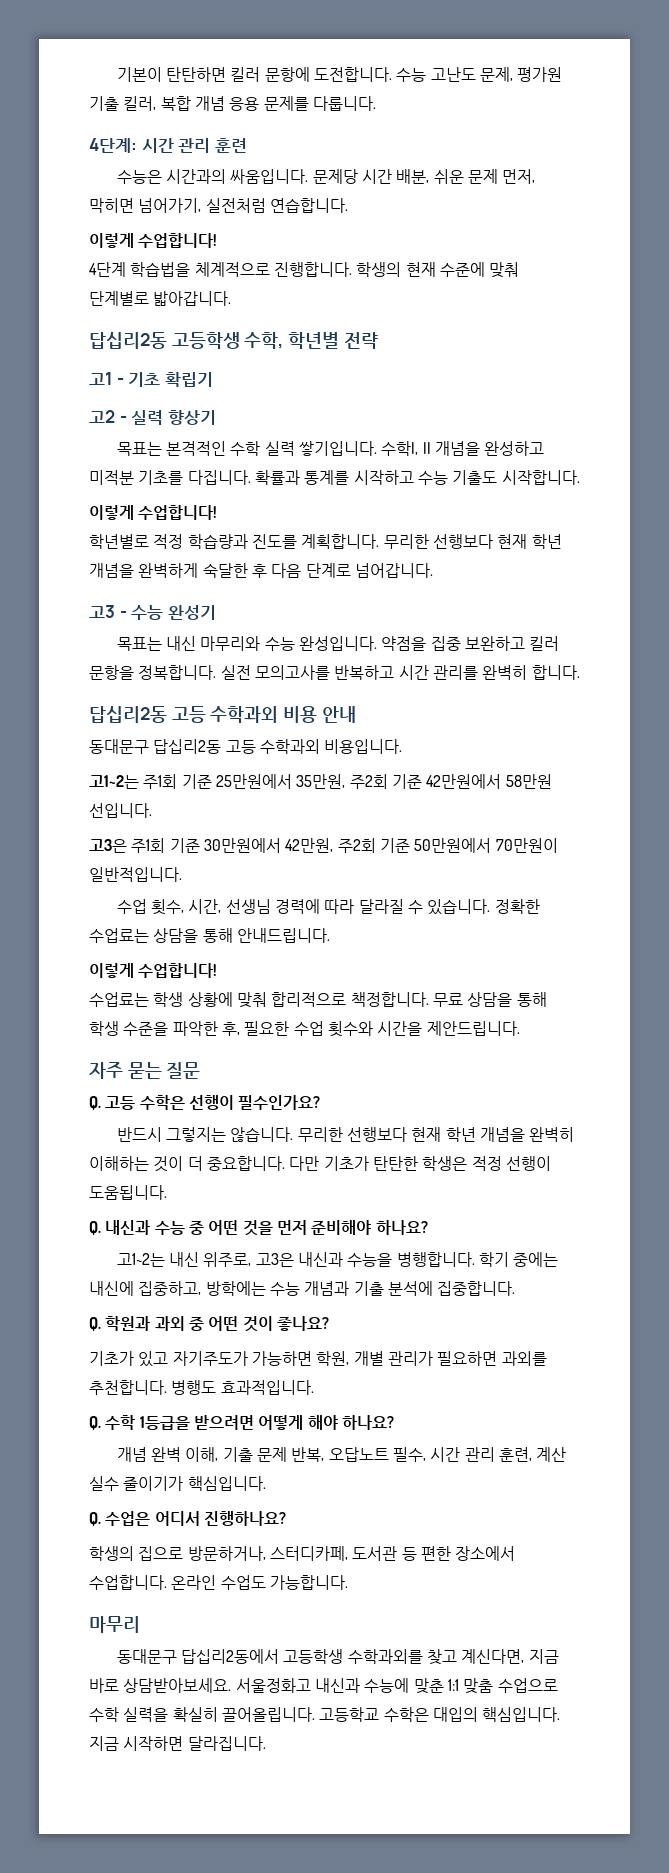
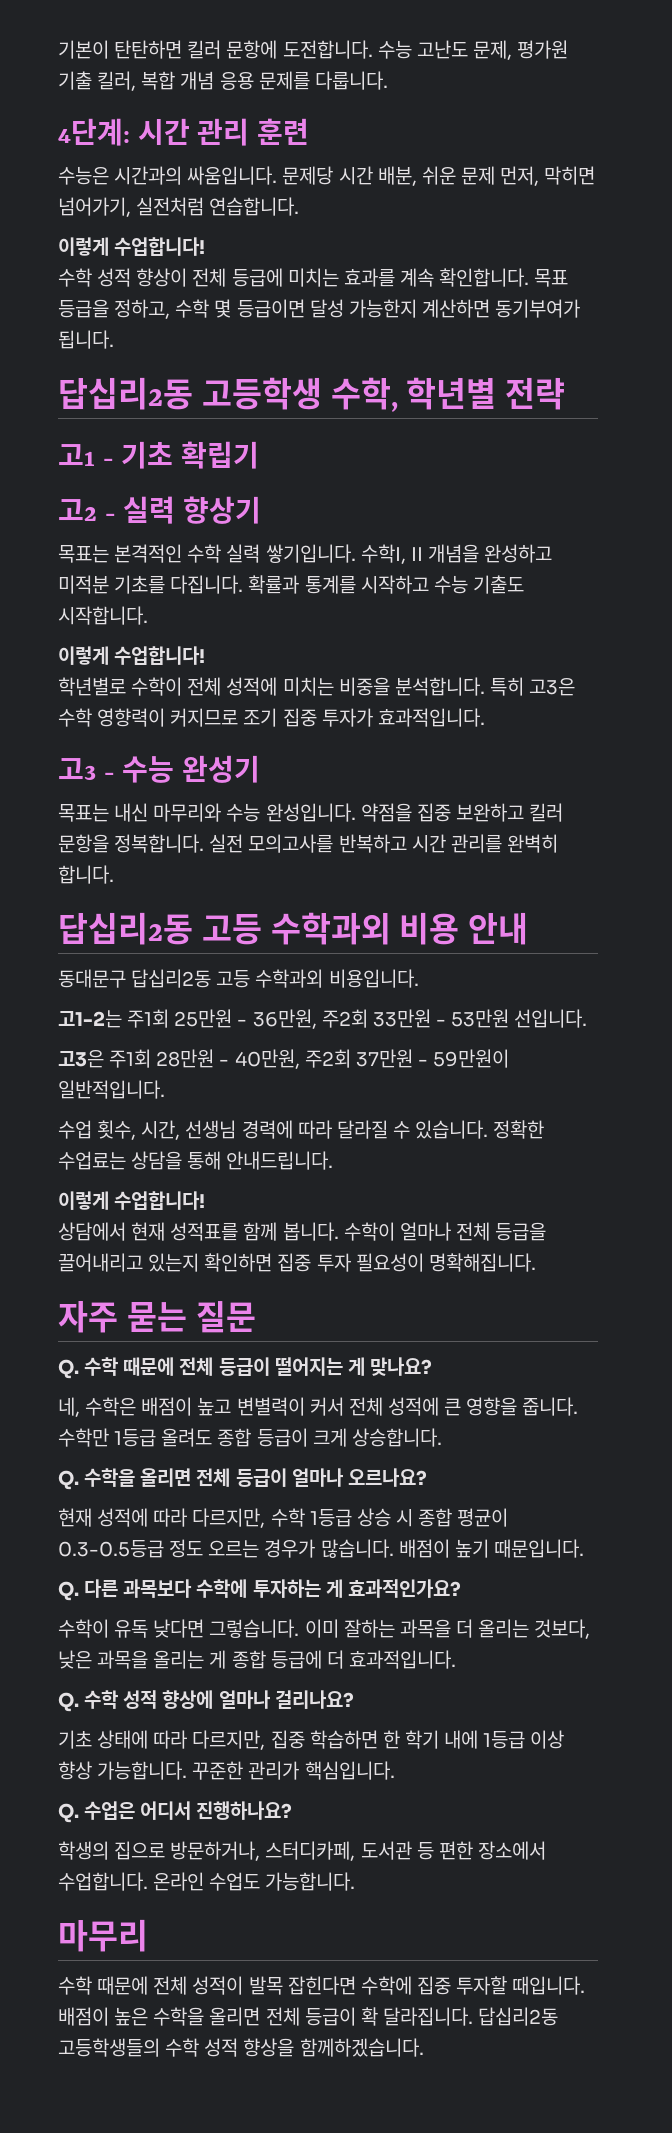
[89,262,520,278] [89,291,232,306] 4단계 학습법을 체계적으로 진행합니다. 학생의 현재 수준에 맞춰 단계별로 밟아갑니다. -> [58,268,569,287] [58,299,581,319] [58,330,114,349] 수학 성적 향상이 전체 등급에 미치는 효과를 계속 확인합니다. 목표 등급을 정하고, 수학 몇 등급이면 달성 가능한지 계산하면 동기부여가 됩니다.
[153,534,562,549] [89,563,433,578] 적정 학습량과 진도를 계획합니다. 무리한 선행보다 현재 학년 개념을 완벽하게 숙달한 후 다음 단계로 넘어갑니다. -> [131,677,576,696] [58,708,485,727] 수학이 전체 성적에 미치는 비중을 분석합니다. 특히 고3은 수학 영향력이 커지므로 조기 집중 투자가 효과적입니다.
[89,774,552,789] [89,803,152,818] [89,838,558,853] 고1~2는 주1회 기준 25만원에서 35만원, 주2회 기준 42만원에서 58만원 선입니다. // 고3은 주1회 기준 30만원에서 42만원, 주2회 기준 50만원에서 70만원이 -> [58,1009,588,1029] [58,1049,510,1069] 고1-2는 주1회 25만원 - 36만원, 주2회 33만원 - 53만원 선입니다. // 고3은 주1회 28만원 - 40만원, 주2회 37만원 - 59만원이
[89,992,547,1008] [89,1021,520,1037] [89,1062,201,1079] [89,1095,321,1110] [116,1127,575,1142] [89,1156,551,1172] [89,1185,167,1200] [89,1220,428,1236] [116,1252,559,1267] [89,1281,516,1296] [89,1316,329,1332] [89,1351,547,1367] [89,1380,314,1395] [89,1415,394,1430] [116,1447,567,1462] [89,1476,184,1491] 수업료는 학생 상황에 맞춰 합리적으로 책정합니다. 무료 상담을 통해 학생 수준을 파악한 후, 필요한 수업 횟수와 시간을 제안드립니다. // 자주 묻는 질문 // Q. 고등 수학은 선행이 필수인가요? // 반드시 그렇지는 않습니다. 무리한 선행보다 현재 학년 개념을 완벽히 이해하는 것이 더 중요합니다. 다만 기초가 탄탄한 학생은 적정 선행이 도움됩니다. // Q. 내신과 수능 중 어떤 것을 먼저 준비해야 하나요? // 고1~2는 내신 위주로, 고3은 내신과 수능을 병행합니다. 학기 중에는 내신에 집중하고, 방학에는 수능 개념과 기출 분석에 집중합니다. // Q. 학원과 과외 중 어떤 것이 좋나요? // 기초가 있고 자기주도가 가능하면 학원, 개별 관리가 필요하면 과외를 추천합니다. 병행도 효과적입니다. // Q. 수학 1등급을 받으려면 어떻게 해야 하나요? // 개념 완벽 이해, 기출 문제 반복, 오답노트 필수, 시간 관리 훈련, 계산 실수 줄이기가 -> [58,1222,547,1241] [58,1253,536,1272] [58,1300,256,1333] [58,1357,432,1379] [58,1397,579,1417] [58,1428,442,1447] [58,1468,427,1490] [58,1508,509,1528] [58,1539,584,1558] [58,1579,461,1601] [58,1619,591,1639] [58,1650,456,1669] [58,1690,354,1712] [58,1730,565,1750] [58,1761,300,1780] 상담에서 현재 성적표를 함께 봅니다. 수학이 얼마나 전체 등급을 끌어내리고 있는지 확인하면 집중 투자 필요성이 명확해집니다. // 자주 묻는 질문 // Q. 수학 때문에 전체 등급이 떨어지는 게 맞나요? // 네, 수학은 배점이 높고 변별력이 커서 전체 성적에 큰 영향을 줍니다. 수학만 1등급 올려도 종합 등급이 크게 상승합니다. // Q. 수학을 올리면 전체 등급이 얼마나 오르나요? // 현재 성적에 따라 다르지만, 수학 1등급 상승 시 종합 평균이 0.3-0.5등급 정도 오르는 경우가 많습니다. 배점이 높기 때문입니다. // Q. 다른 과목보다 수학에 투자하는 게 효과적인가요? // 수학이 유독 낮다면 그렇습니다. 이미 잘하는 과목을 더 올리는 것보다, 낮은 과목을 올리는 게 종합 등급에 더 효과적입니다. // Q. 수학 성적 향상에 얼마나 걸리나요? // 기초 상태에 따라 다르지만, 집중 학습하면 한 학기 내에 1등급 이상 향상 가능합니다. 꾸준한 관리가
[116,1649,559,1665] [89,1678,558,1694] [89,1707,561,1722] [89,1736,266,1751] 동대문구 답십리2동에서 고등학생 수학과외를 찾고 계신다면, 지금 바로 상담받아보세요. 서울정화고 내신과 수능에 맞춘 1:1 맞춤 수업으로 수학 실력을 확실히 끌어올립니다. 고등학교 수학은 대입의 핵심입니다. 지금 시작하면 달라집니다. -> [58,1976,586,1995] [58,2007,559,2026] [58,2038,424,2057] 수학 때문에 전체 성적이 발목 잡힌다면 수학에 집중 투자할 때입니다. 배점이 높은 수학을 올리면 전체 등급이 확 달라집니다. 답십리2동 고등학생들의 수학 성적 향상을 함께하겠습니다.

